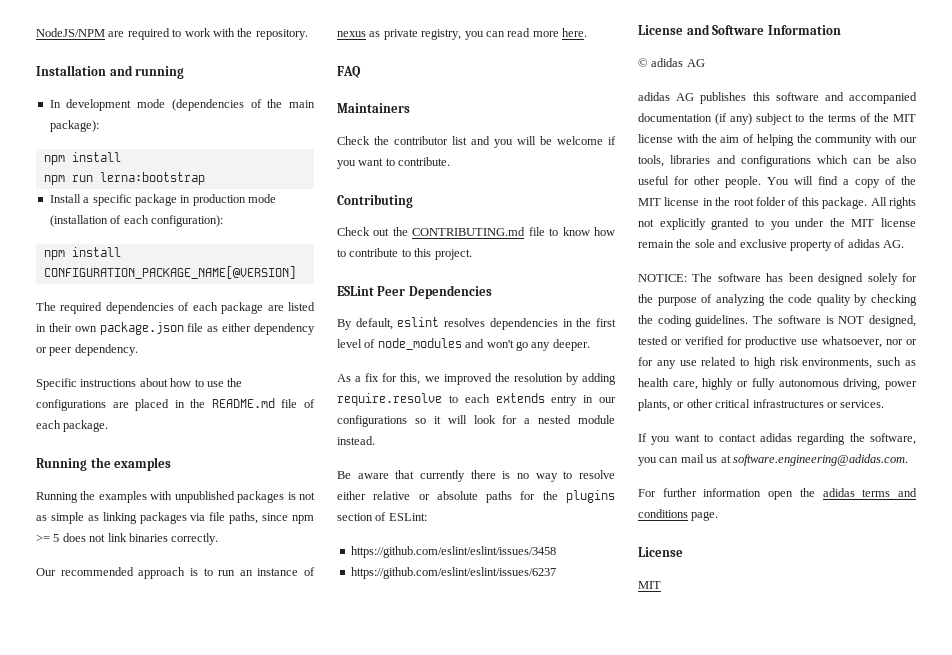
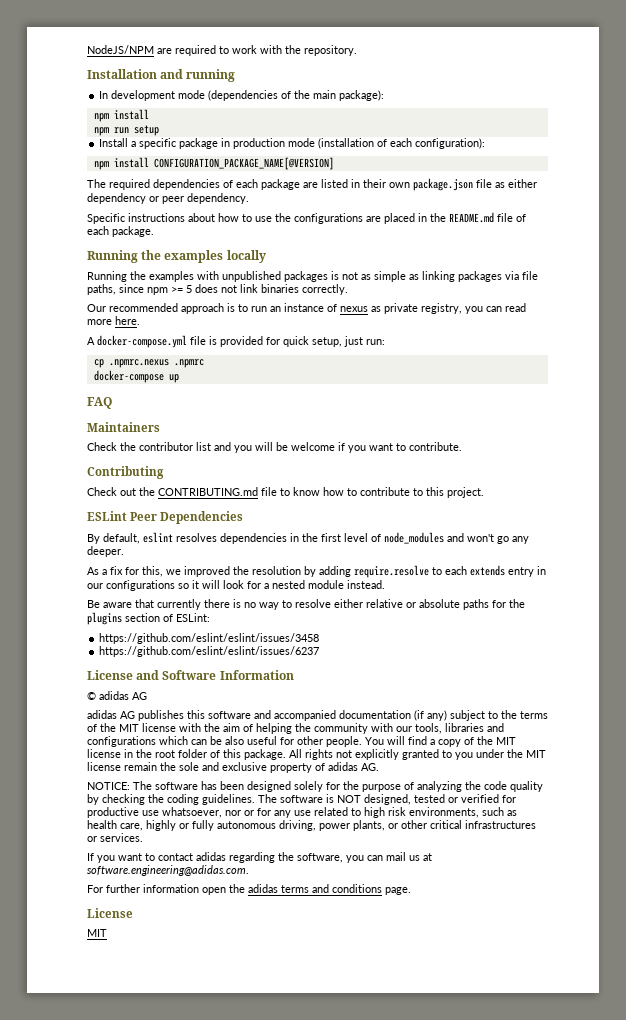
[99,172,205,185] lerna:bootstrap -> [133,125,159,136] setup
(172, 464) none -> [226,250,266,263] locally
(587, 32) none -> [87,335,385,348] [93,359,204,368] [93,370,179,383] // A docker-compose.yml file is provided for quick setup, just run: // cp .npmrc.nexus .npmrc // docker-compose up

